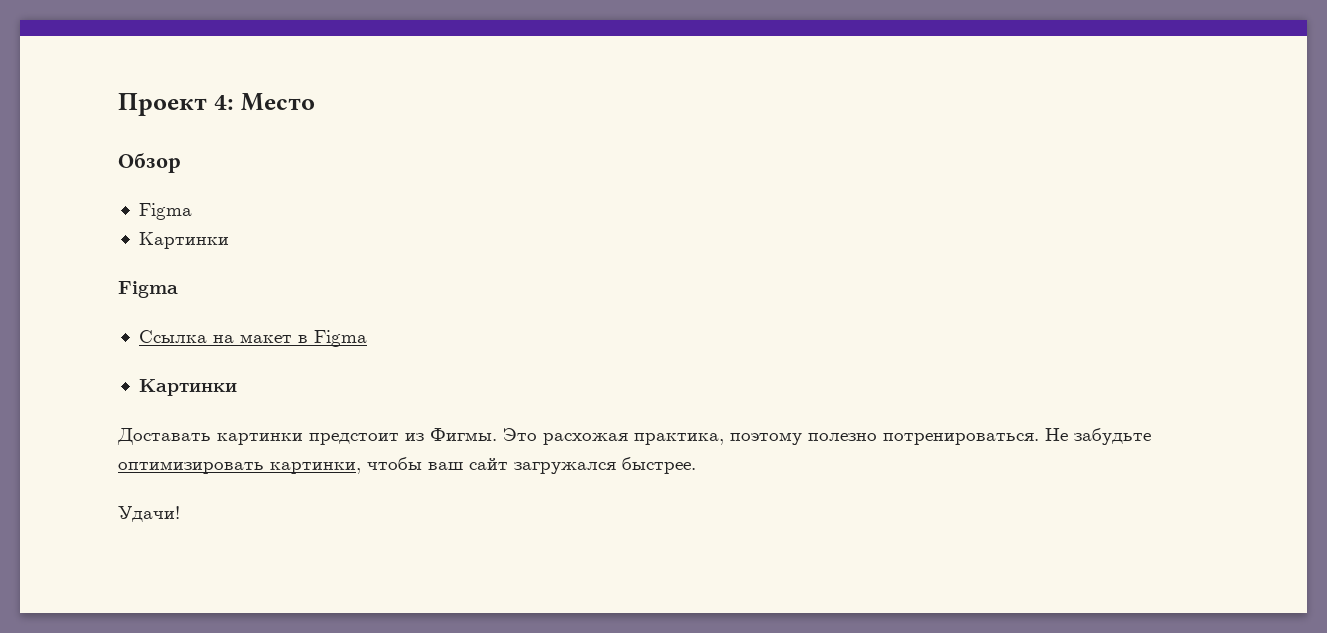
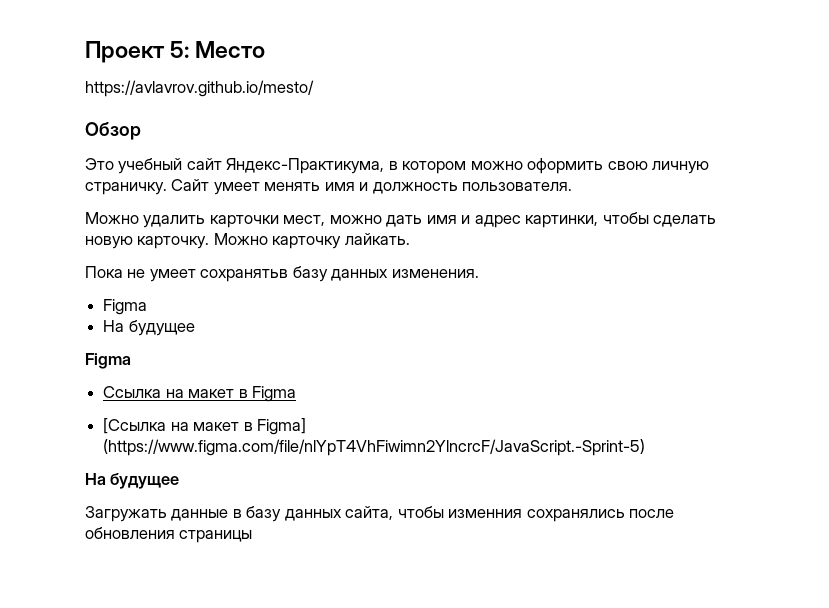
[213,95,234,110] 4: -> [170,41,190,58] 5:
(315, 102) none -> [85,80,314,97] // https://avlavrov.github.io/mesto/
[138,203,192,220] [138,232,229,249] // Figma // Картинки -> [85,158,710,174] [85,179,573,195] [85,212,717,228] [85,233,410,249] [85,266,479,282] [103,299,148,315] [103,320,195,336] // Это учебный сайт Яндекс-Практикума, в котором можно оформить свою личную страничку. Сайт умеет менять имя и должность пользователя. // Можно удалить карточки мест, можно дать имя и адрес картинки, чтобы сделать новую карточку. Можно карточку лайкать. // Пока не умеет сохранятьв базу данных изменения. // Figma // На будущее
[138,379,237,396] [117,428,1151,445] [118,457,696,474] [118,506,180,522] Картинки // Доставать картинки предстоит из Фигмы. Это расхожая практика, поэтому полезно потренироваться. Не забудьте оптимизировать картинки, чтобы ваш сайт загружался быстрее. // Удачи! -> [103,418,306,435] [103,439,646,456] [85,473,180,489] [85,506,675,522] [85,527,253,543] [Ссылка на макет в Figma] (https://www.figma.com/file/nlYpT4VhFiwimn2YlncrcF/JavaScript.-Sprint-5) // На будущее // Загружать данные в базу данных сайта, чтобы изменния сохранялись после обновления страницы

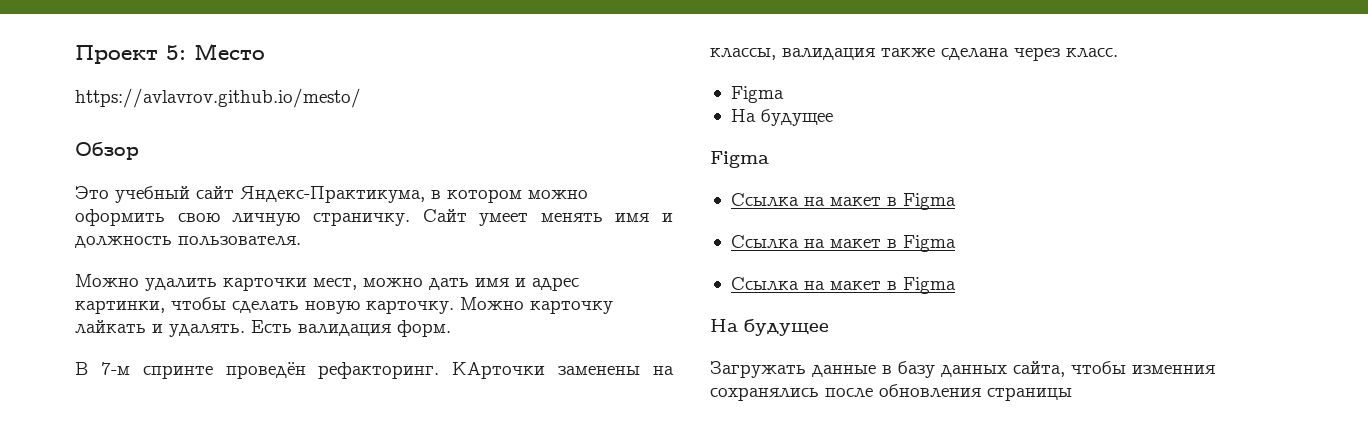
[344,233,410,245] [85,266,479,282] лайкать. // Пока не умеет сохранятьв базу данных изменения. -> [75,320,451,337] [75,362,674,379] [710,47,1118,61] лайкать и удалять. Есть валидация форм. // В 7-м спринте проведён рефакторинг. КАрточки заменены на классы, валидация также сделана через класс.
[103,418,306,435] [103,439,646,456] [Ссылка на макет в Figma] (https://www.figma.com/file/nlYpT4VhFiwimn2YlncrcF/JavaScript.-Sprint-5) -> [730,235,956,252] [730,277,956,294] Ссылка на макет в Figma // Ссылка на макет в Figma

